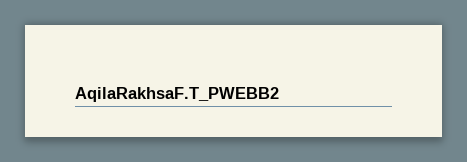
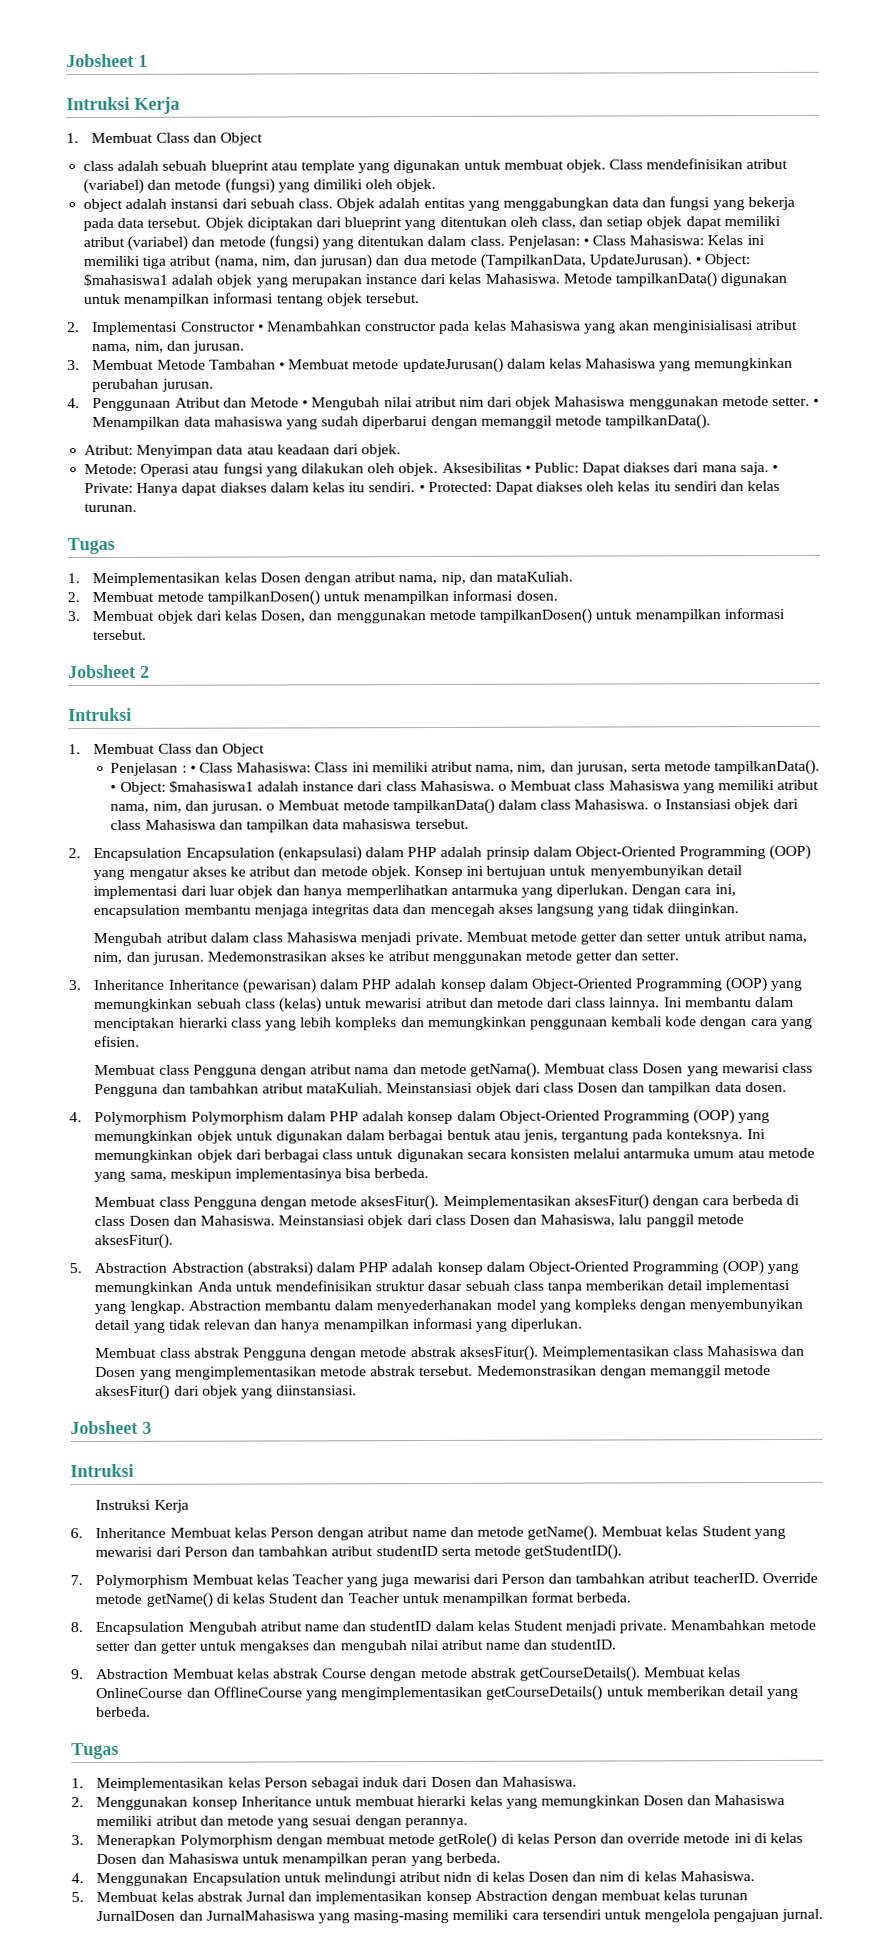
[75,87,279,102] AqilaRakhsaF.T_PWEBB2 -> [66,53,148,68] [66,96,180,114] [66,132,263,146] [83,158,789,174] [83,178,437,195] [83,196,795,213] [83,215,781,232] [83,235,765,251] [83,253,751,270] [83,272,788,288] [83,292,419,307] [67,319,799,336] [92,340,245,354] [67,357,794,374] [92,378,214,393] [67,396,820,412] [92,414,712,431] [84,444,402,458] [84,462,779,477] [84,480,781,496] [84,502,138,513] [67,537,115,555] [67,571,573,587] [67,589,558,606] [67,607,786,624] [92,629,147,641] [68,664,150,679] [68,707,132,722] [68,743,265,757] [110,759,821,776] [110,779,820,795] [110,798,800,815] [110,818,469,833] [68,844,812,862] [93,865,742,881] [93,884,736,900] [93,903,740,919] [93,931,808,947] [93,950,680,965] [69,977,804,994] [94,996,795,1013] [94,1016,813,1032] [94,1035,141,1048] [94,1062,814,1078] [94,1081,787,1098] [69,1109,771,1126] [94,1129,766,1145] [94,1147,815,1164] [94,1168,430,1183] [94,1194,801,1211] [94,1214,744,1229] [94,1233,174,1250] [69,1260,800,1277] [94,1279,791,1296] [94,1298,804,1315] [95,1317,584,1333] [95,1345,806,1361] [95,1365,772,1380] [95,1384,358,1401] [70,1420,152,1435] [70,1463,134,1478] [95,1499,189,1513] [70,1525,786,1541] [95,1544,623,1560] [70,1572,818,1589] [95,1591,632,1608] [70,1619,816,1636] [95,1639,617,1654] [71,1666,742,1682] [96,1685,800,1701] [96,1706,152,1718] [71,1742,119,1760] [71,1776,577,1792] [71,1794,786,1811] [96,1815,468,1829] [71,1832,804,1849] [96,1852,501,1867] [71,1871,755,1887] [71,1890,749,1905] [96,1908,824,1924] Jobsheet 1 // Intruksi Kerja // 1. Membuat Class dan Object // class adalah sebuah blueprint atau template yang digunakan untuk membuat objek. Class mendefinisikan atribut (variabel) dan metode (fungsi) yang dimiliki oleh objek. // object adalah instansi dari sebuah class. Objek adalah entitas yang menggabungkan data dan fungsi yang bekerja pada data tersebut. Objek diciptakan dari blueprint yang ditentukan oleh class, dan setiap objek dapat memiliki atribut (variabel) dan metode (fungsi) yang ditentukan dalam class. Penjelasan: • Class Mahasiswa: Kelas ini memiliki tiga atribut (nama, nim, dan jurusan) dan dua metode (TampilkanData, UpdateJurusan). • Object: $mahasiswa1 adalah objek yang merupakan instance dari kelas Mahasiswa. Metode tampilkanData() digunakan untuk menampilkan informasi tentang objek tersebut. // 2. Implementasi Constructor • Menambahkan constructor pada kelas Mahasiswa yang akan menginisialisasi atribut nama, nim, dan jurusan. // 3. Membuat Metode Tambahan • Membuat metode updateJurusan() dalam kelas Mahasiswa yang memungkinkan perubahan jurusan. // 4. Penggunaan Atribut dan Metode • Mengubah nilai atribut nim dari objek Mahasiswa menggunakan metode setter. • Menampilkan data mahasiswa yang sudah diperbarui dengan memanggil metode tampilkanData(). // Atribut: Menyimpan data atau keadaan dari objek. // Metode: Operasi atau fungsi yang dilakukan oleh objek. Aksesibilitas • Public: Dapat diakses dari mana saja. • Private: Hanya dapat diakses dalam kelas itu sendiri. • Protected: Dapat diakses oleh kelas itu sendiri dan kelas turunan. // Tugas // 1. Meimplementasikan kelas Dosen dengan atribut nama, nip, dan mataKuliah. // 2. Membuat metode tampilkanDosen() untuk menampilkan informasi dosen. // 3. Membuat objek dari kelas Dosen, dan menggunakan metode tampilkanDosen() untuk menampilkan informasi tersebut. // Jobsheet 2 // Intruksi // 1. Membuat Class dan Object // Penjelasan : • Class Mahasiswa: Class ini memiliki atribut nama, nim, dan jurusan, serta metode tampilkanData(). • Object: $mahasiswa1 adalah instance dari class Mahasiswa. o Membuat class Mahasiswa yang memiliki atribut nama, nim, dan jurusan. o Membuat metode tampilkanData() dalam class Mahasiswa. o Instansiasi objek dari class Mahasiswa dan tampilkan data mahasiswa tersebut. // 2. Encapsulation Encapsulation (enkapsulasi) dalam PHP adalah prinsip dalam Object-Oriented Programming (OOP) yang mengatur akses ke atribut dan metode objek. Konsep ini bertujuan untuk menyembunyikan detail implementasi dari luar objek dan hanya memperlihatkan antarmuka yang diperlukan. Dengan cara ini, encapsulation membantu menjaga integritas data dan mencegah akses langsung yang tidak diinginkan. // Mengubah atribut dalam class Mahasiswa menjadi private. Membuat metode getter dan setter untuk atribut nama, nim, dan jurusan. Medemonstrasikan akses ke atribut menggunakan metode getter dan setter. // 3. Inheritance Inheritance (pewarisan) dalam PHP adalah konsep dalam Object-Oriented Programming (OOP) yang memungkinkan sebuah class (kelas) untuk mewarisi atribut dan metode dari class lainnya. Ini membantu dalam menciptakan hierarki class yang lebih kompleks dan memungkinkan penggunaan kembali kode dengan cara yang efisien. // Membuat class Pengguna dengan atribut nama dan metode getNama(). Membuat class Dosen yang mewarisi class Pengguna dan tambahkan atribut mataKuliah. Meinstansiasi objek dari class Dosen dan tampilkan data dosen. // 4. Polymorphism Polymorphism dalam PHP adalah konsep dalam Object-Oriented Programming (OOP) yang memungkinkan objek untuk digunakan dalam berbagai bentuk atau jenis, tergantung pada konteksnya. Ini memungkinkan objek dari berbagai class untuk digunakan secara konsisten melalui antarmuka umum atau metode yang sama, meskipun implementasinya bisa berbeda. // Membuat class Pengguna dengan metode aksesFitur(). Meimplementasikan aksesFitur() dengan cara berbeda di class Dosen dan Mahasiswa. Meinstansiasi objek dari class Dosen dan Mahasiswa, lalu panggil metode aksesFitur(). // 5. Abstraction Abstraction (abstraksi) dalam PHP adalah konsep dalam Object-Oriented Programming (OOP) yang memungkinkan Anda untuk mendefinisikan struktur dasar sebuah class tanpa memberikan detail implementasi yang lengkap. Abstraction membantu dalam menyederhanakan model yang kompleks dengan menyembunyikan detail yang tidak relevan dan hanya menampilkan informasi yang diperlukan. // Membuat class abstrak Pengguna dengan metode abstrak aksesFitur(). Meimplementasikan class Mahasiswa dan Dosen yang mengimplementasikan metode abstrak tersebut. Medemonstrasikan dengan memanggil metode aksesFitur() dari objek yang diinstansiasi. // Jobsheet 3 // Intruksi // Instruksi Kerja // 6. Inheritance Membuat kelas Person dengan atribut name dan metode getName(). Membuat kelas Student yang mewarisi dari Person dan tambahkan atribut studentID serta metode getStudentID(). // 7. Polymorphism Membuat kelas Teacher yang juga mewarisi dari Person dan tambahkan atribut teacherID. Override metode getName() di kelas Student dan Teacher untuk menampilkan format berbeda. // 8. Encapsulation Mengubah atribut name dan studentID dalam kelas Student menjadi private. Menambahkan metode setter dan getter untuk mengakses dan mengubah nilai atribut name dan studentID. // 9. Abstraction Membuat kelas abstrak Course dengan metode abstrak getCourseDetails(). Membuat kelas OnlineCourse dan OfflineCourse yang mengimplementasikan getCourseDetails() untuk memberikan detail yang berbeda. // Tugas // 1. Meimplementasikan kelas Person sebagai induk dari Dosen dan Mahasiswa. // 2. Menggunakan konsep Inheritance untuk membuat hierarki kelas yang memungkinkan Dosen dan Mahasiswa memiliki atribut dan metode yang sesuai dengan perannya. // 3. Menerapkan Polymorphism dengan membuat metode getRole() di kelas Person dan override metode ini di kelas Dosen dan Mahasiswa untuk menampilkan peran yang berbeda. // 4. Menggunakan Encapsulation untuk melindungi atribut nidn di kelas Dosen dan nim di kelas Mahasiswa. // 5. Membuat kelas abstrak Jurnal dan implementasikan konsep Abstraction dengan membuat kelas turunan JurnalDosen dan JurnalMahasiswa yang masing-masing memiliki cara tersendiri untuk mengelola pengajuan jurnal.

